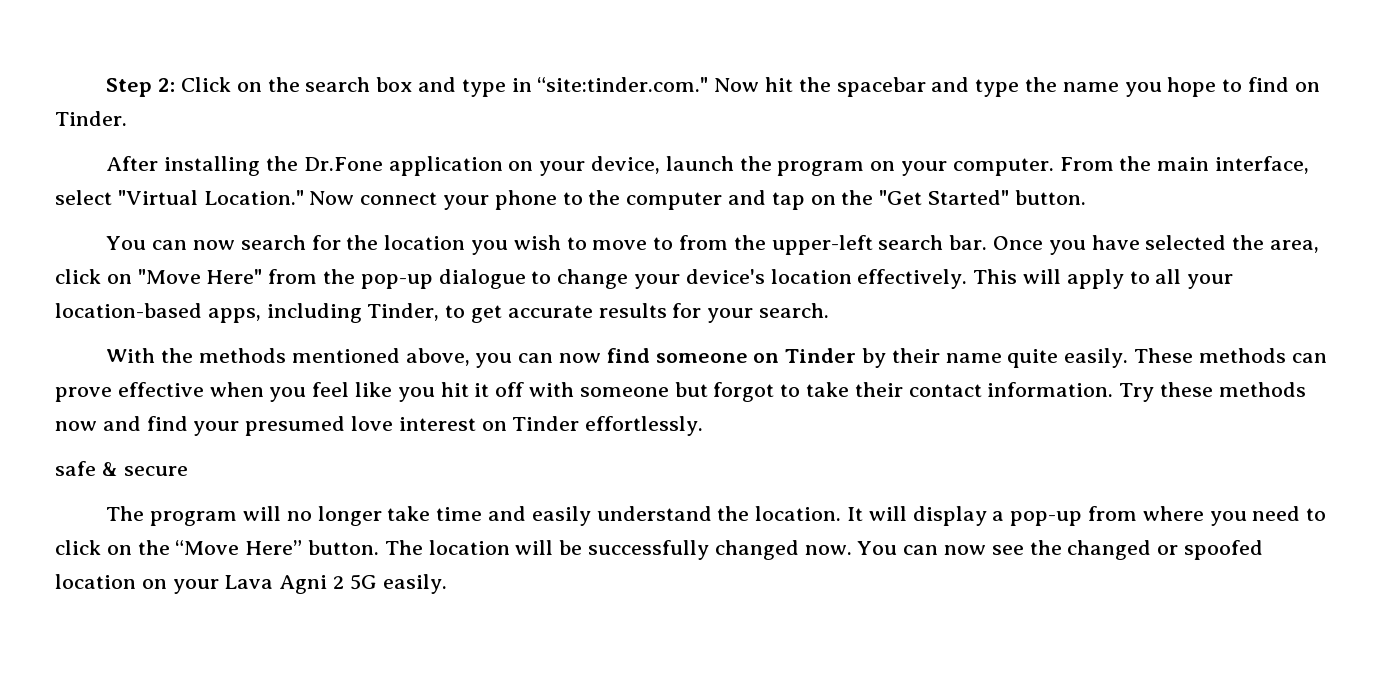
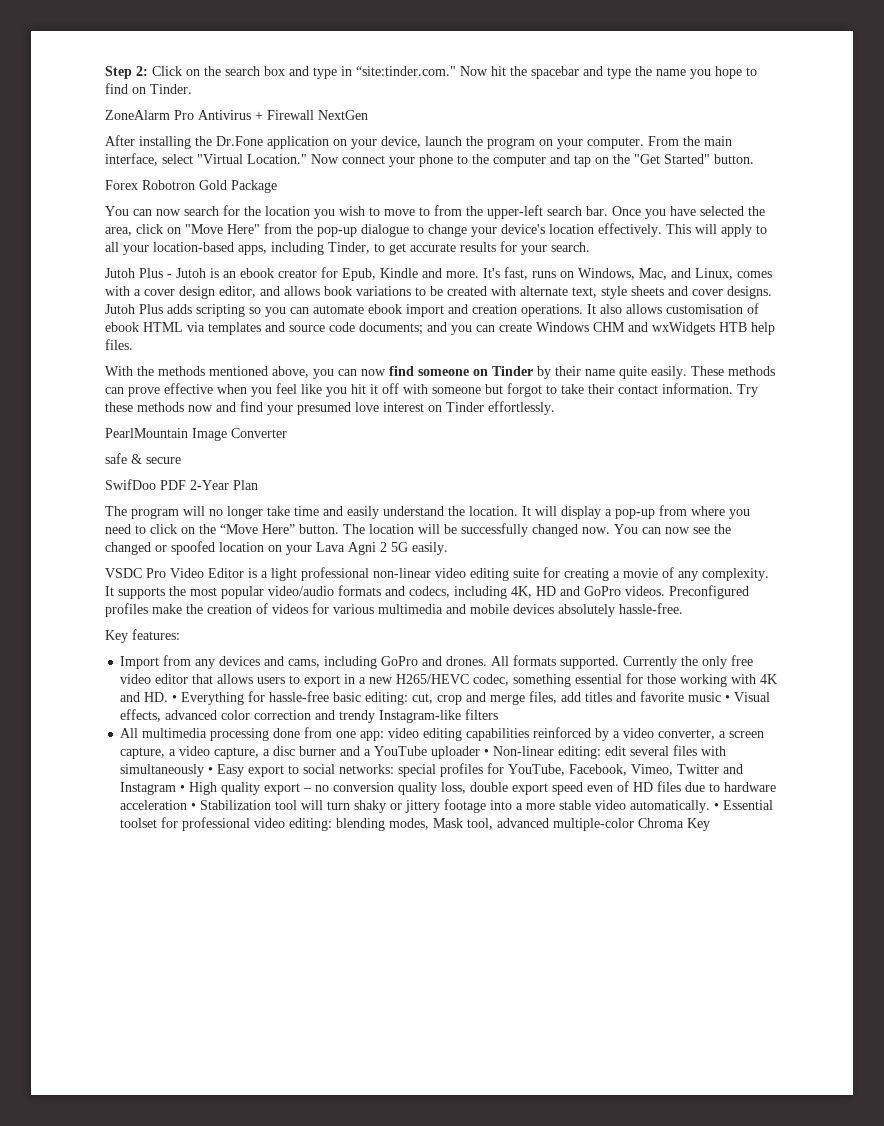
(127, 118) none -> [105,110,368,120] // ZoneAlarm Pro Antivirus + Firewall NextGen
(1086, 197) none -> [105,180,277,193] // Forex Robotron Gold Package
(830, 310) none -> [105,267,772,281] [105,286,772,299] [105,303,759,317] [105,322,775,335] [105,339,133,350] // Jutoh Plus - Jutoh is an ebook creator for Epub, Kindle and more. It's fast, runs on Windows, Mac, and Linux, comes with a cover design editor, and allows book variations to be created with alternate text, style sheets and cover designs. Jutoh Plus adds scripting so you can automate ebook import and creation operations. It also allows customisation of ebook HTML via templates and source code documents; and you can create Windows CHM and wxWidgets HTB help files.
(704, 426) none -> [105,428,287,441] // PearlMountain Image Converter
(188, 471) none -> [105,479,258,490] // SwifDoo PDF 2-Year Plan
(447, 584) none -> [105,567,769,581] [105,585,749,599] [105,603,683,617] [105,629,180,643] [120,655,754,669] [120,673,778,687] [120,691,771,705] [120,709,499,723] [120,727,765,741] [120,745,727,759] [120,763,744,777] [120,781,777,795] [120,799,774,813] [120,817,711,831] // VSDC Pro Video Editor is a light professional non-linear video editing suite for creating a movie of any complexity. It supports the most popular video/audio formats and codecs, including 4K, HD and GoPro videos. Preconfigured profiles make the creation of videos for various multimedia and mobile devices absolutely hassle-free. // Key features: // Import from any devices and cams, including GoPro and drones. All formats supported. Сurrently the only free video editor that allows users to export in a new H265/HEVC codec, something essential for those working with 4K and HD. • Everything for hassle-free basic editing: cut, crop and merge files, add titles and favorite music • Visual effects, advanced color correction and trendy Instagram-like filters // All multimedia processing done from one app: video editing capabilities reinforced by a video converter, a screen capture, a video capture, a disc burner and a YouTube uploader • Non-linear editing: edit several files with simultaneously • Easy export to social networks: special profiles for YouTube, Facebook, Vimeo, Twitter and Instagram • High quality export – no conversion quality loss, double export speed even of HD files due to hardware acceleration • Stabilization tool will turn shaky or jittery footage into a more stable video automatically. • Essential toolset for professional video editing: blending modes, Mask tool, advanced multiple-color Chroma Key

